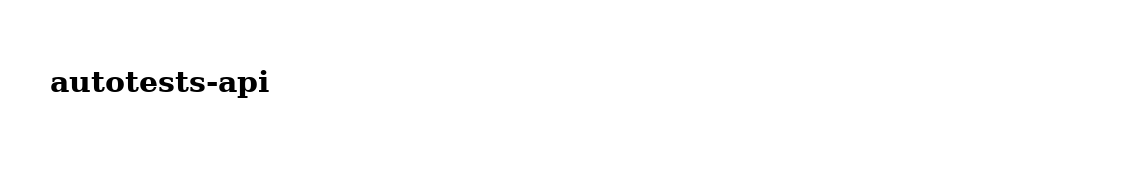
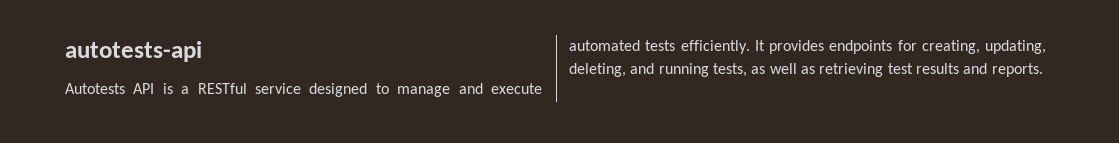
(269, 84) none -> [65,83,542,97] [569,40,1046,54] [569,63,1043,77] // Autotests API is a RESTful service designed to manage and execute automated tests efficiently. It provides endpoints for creating, updating, deleting, and running tests, as well as retrieving test results and reports.

